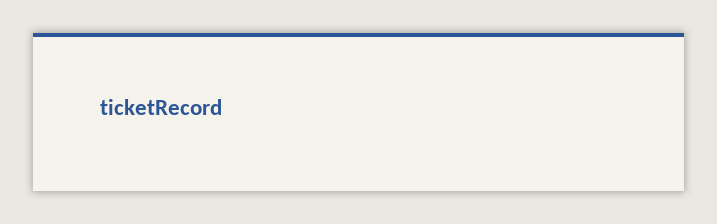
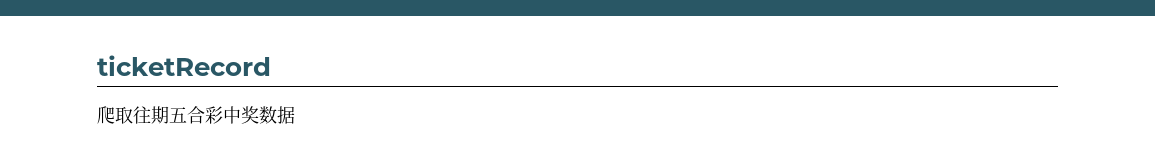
(222, 107) none -> [97,106,295,124] // 爬取往期五合彩中奖数据

